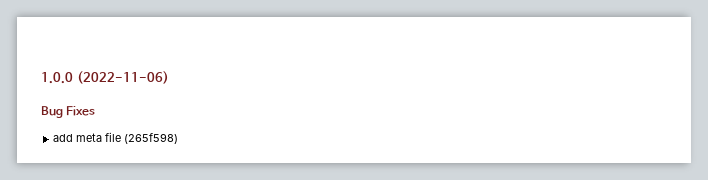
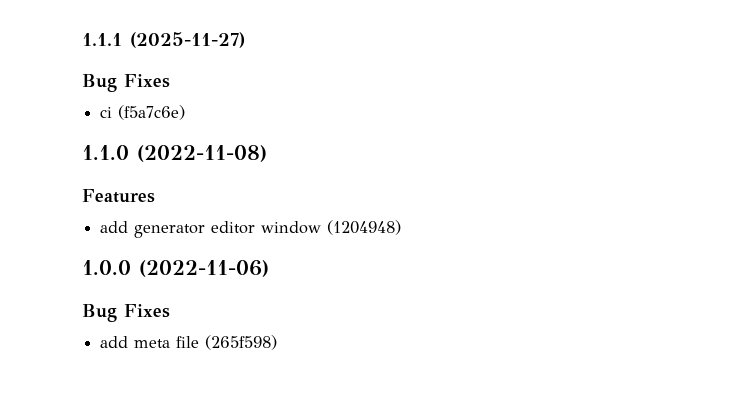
(41, 78) none -> [82,32,245,48] [82,74,170,92] [100,105,186,120] [82,145,267,162] [82,189,155,203] [100,220,402,238] 1.1.1 (2025-11-27) // Bug Fixes // ci (f5a7c6e) // 1.1.0 (2022-11-08) // Features // add generator editor window (1204948) //

